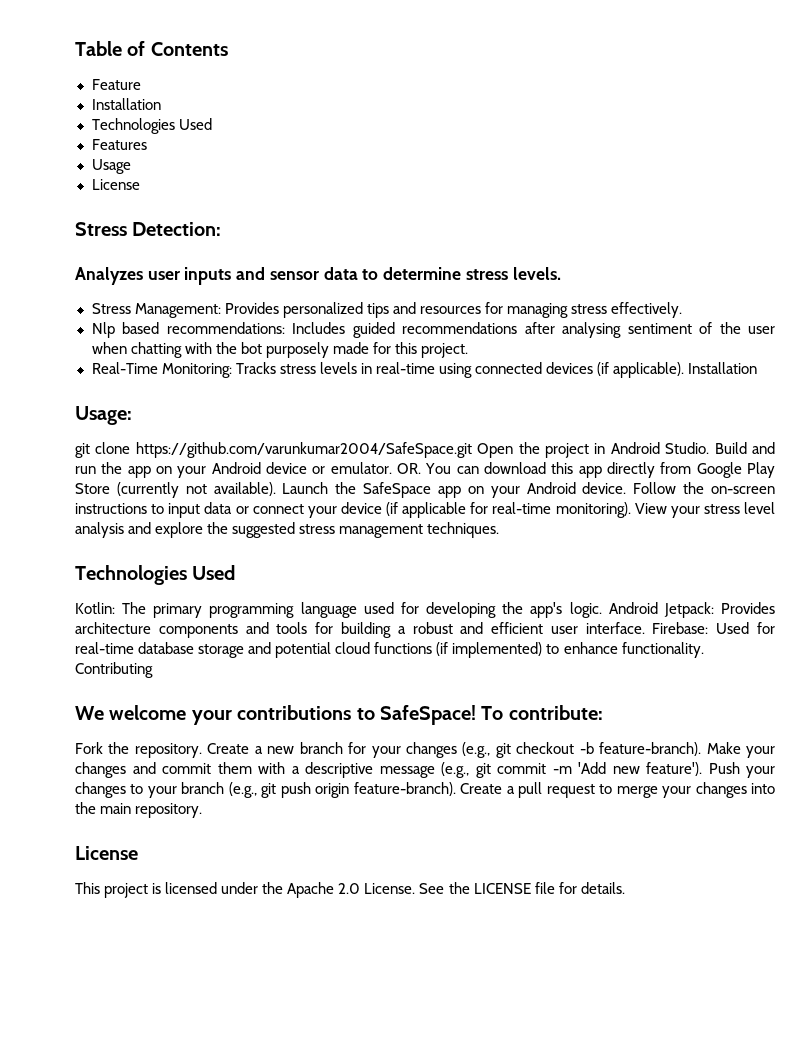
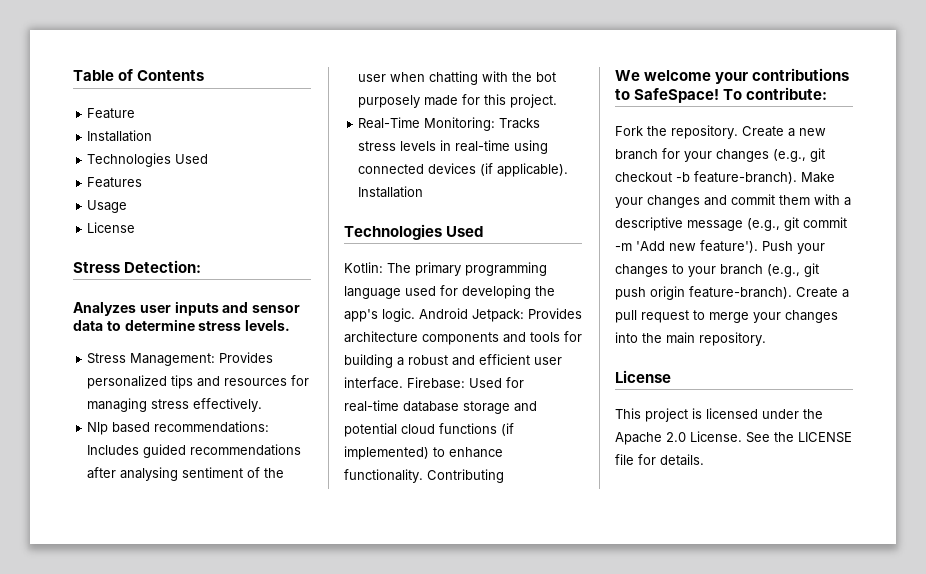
[75,406,132,425] [75,442,775,458] [75,462,776,478] [75,482,776,498] [75,502,775,518] [75,522,500,538] // Usage: // git clone https://github.com/varunkumar2004/SafeSpace.git Open the project in Android Studio. Build and run the app on your Android device or emulator. OR. You can download this app directly from Google Play Store (currently not available). Launch the SafeSpace app on your Android device. Follow the on-screen instructions to input data or connect your device (if applicable for real-time monitoring). View your stress level analysis and explore the suggested stress management techniques. -> (424, 192) none

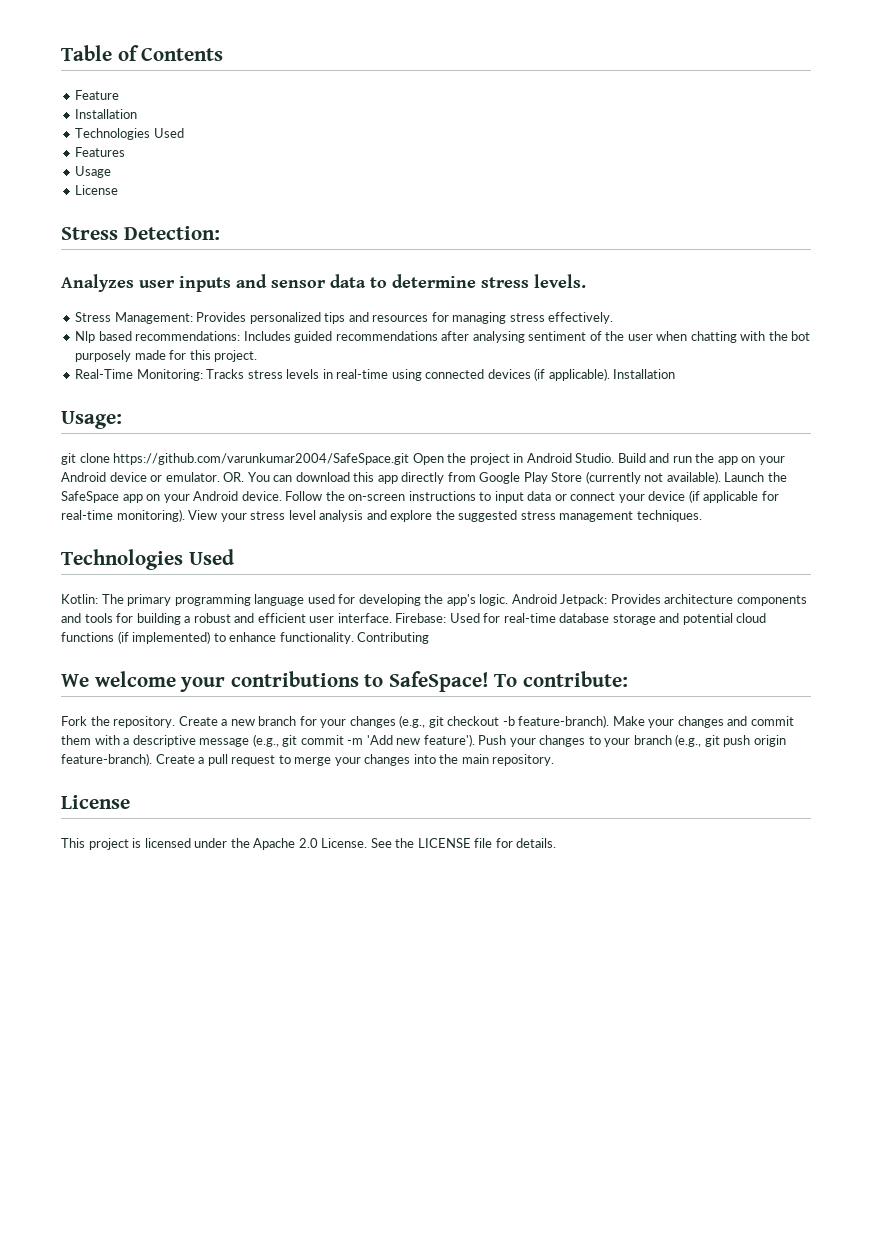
(424, 192) none -> [61,411,122,429] [61,453,785,465] [61,471,787,484] [61,490,779,503] [61,509,702,522] // Usage: // git clone https://github.com/varunkumar2004/SafeSpace.git Open the project in Android Studio. Build and run the app on your Android device or emulator. OR. You can download this app directly from Google Play Store (currently not available). Launch the SafeSpace app on your Android device. Follow the on-screen instructions to input data or connect your device (if applicable for real-time monitoring). View your stress level analysis and explore the suggested stress management techniques.

